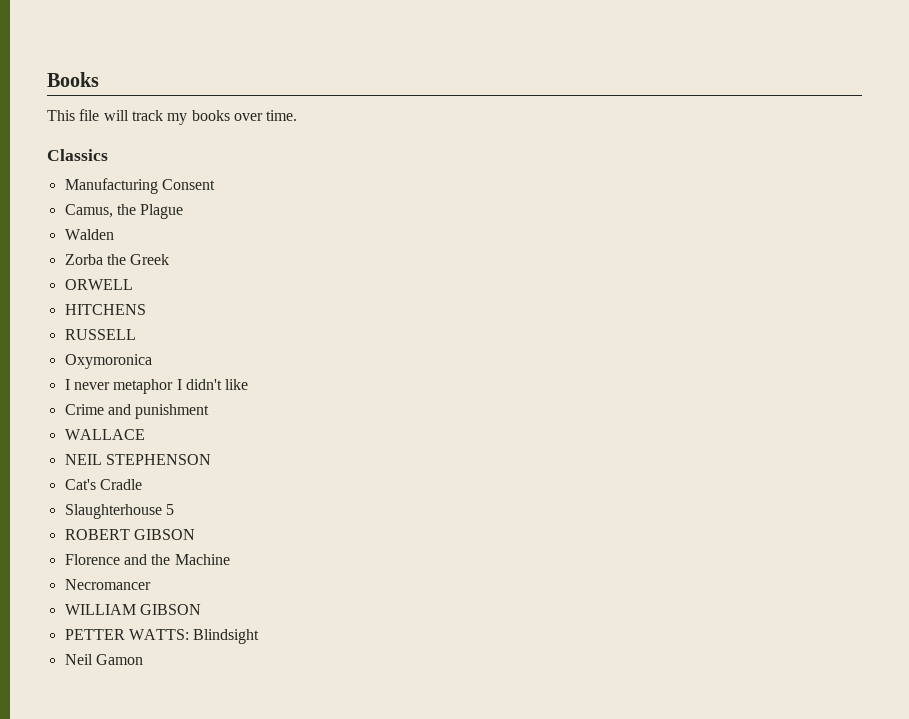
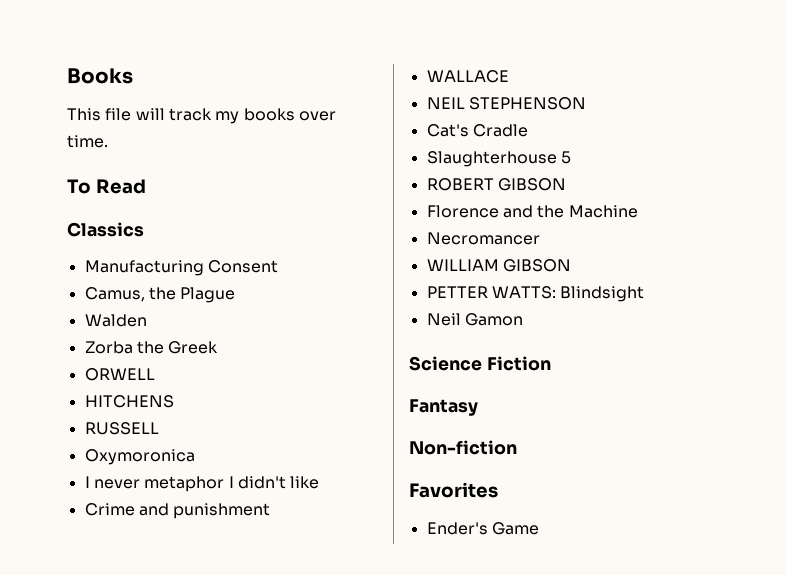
(298, 115) none -> [67,179,146,194] // To Read
(143, 659) none -> [409,356,551,371] [409,399,478,416] [409,440,517,455] [409,482,498,498] [426,522,539,535] // Science Fiction // Fantasy // Non-fiction // Favorites // Ender's Game

